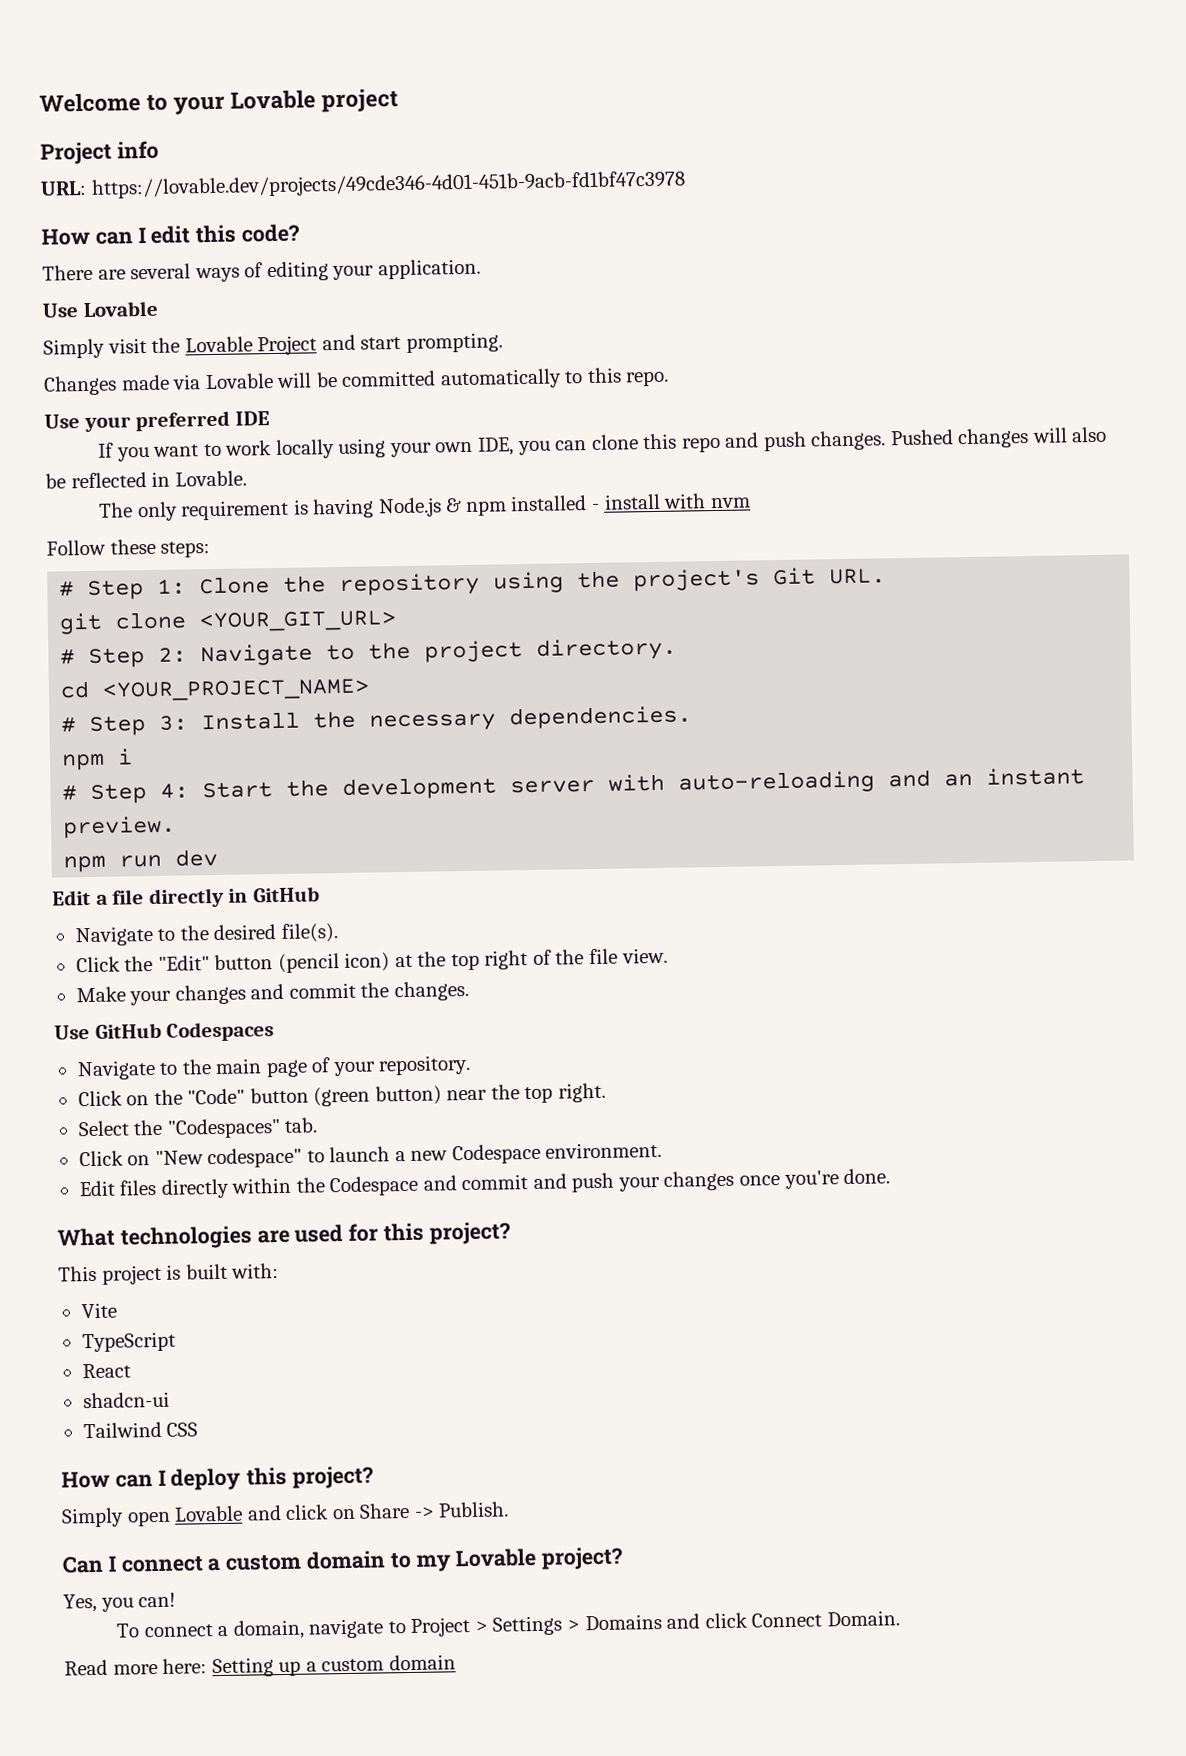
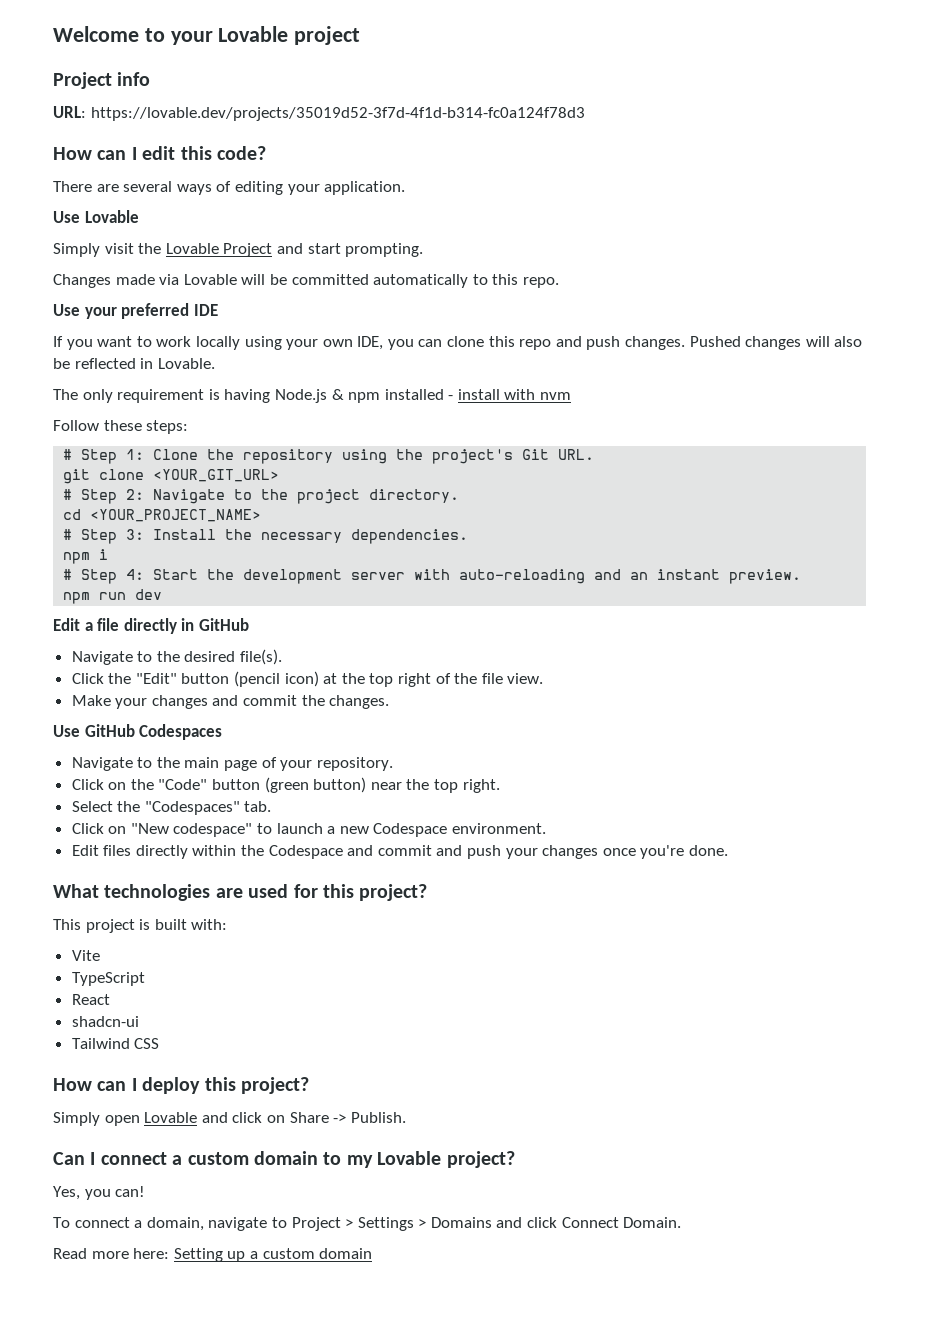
[90,170,686,199] https://lovable.dev/projects/49cde346-4d01-451b-9acb-fd1bf47c3978 -> [90,107,585,121] https://lovable.dev/projects/35019d52-3f7d-4f1d-b314-fc0a124f78d3

